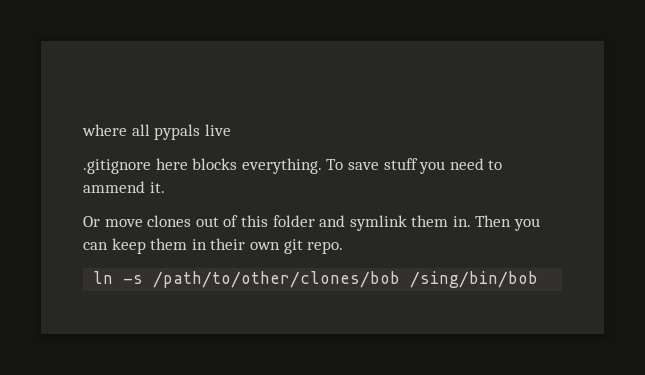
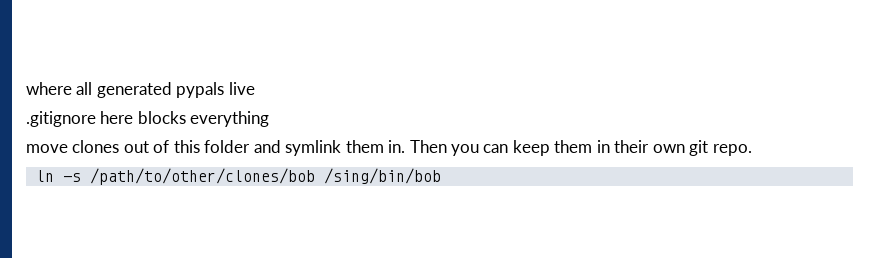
(150, 130) none -> [96,82,172,98] generated
[241,158,503,174] [83,181,165,193] [83,216,100,227] everything. To save stuff you need to ammend it. // Or -> [190,111,270,127] everything //

